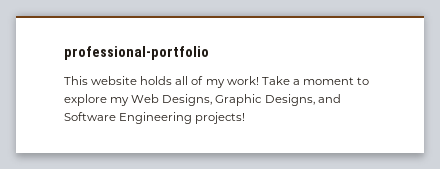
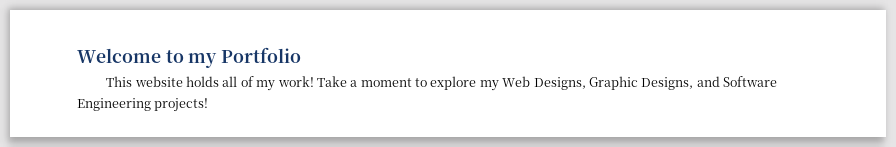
[64,46,209,60] professional-portfolio -> [77,47,302,68] Welcome to my Portfolio

